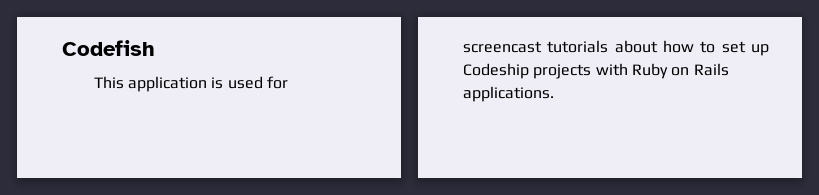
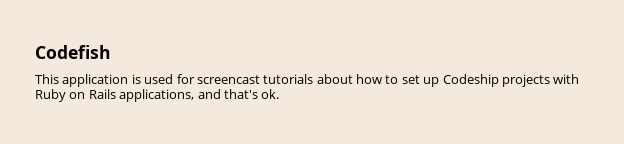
[463,86,554,102] applications. -> [119,89,280,102] applications, and that's ok.

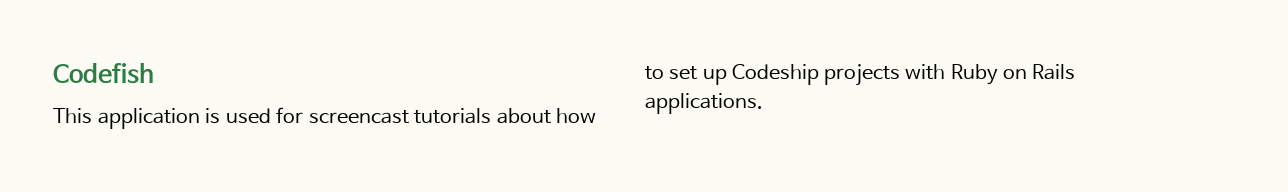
[119,89,280,102] applications, and that's ok. -> [645,93,763,114] applications.

